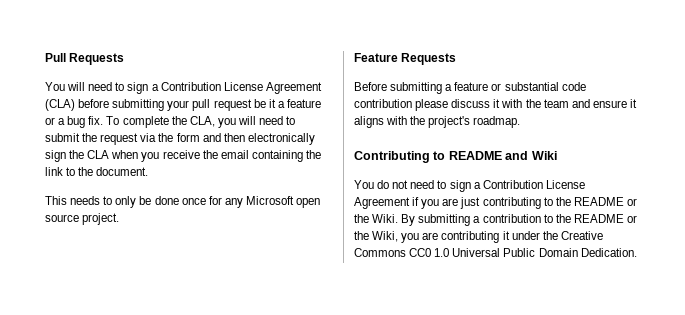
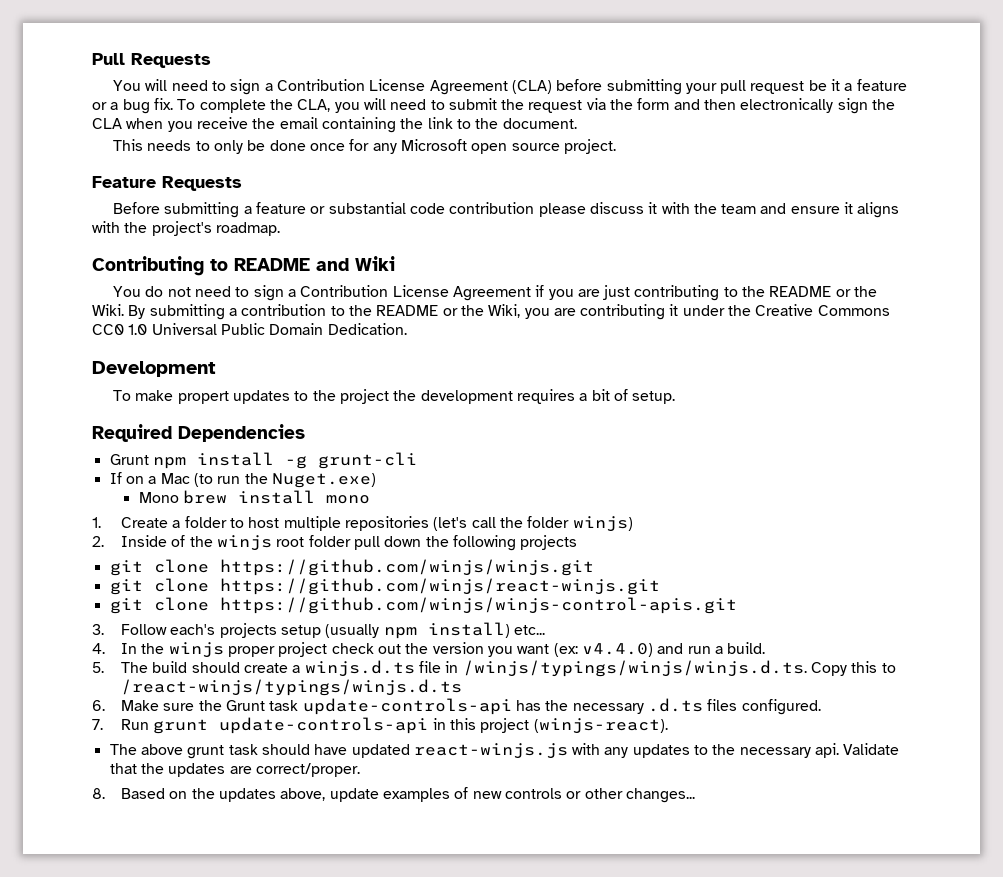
(637, 252) none -> [92,361,216,377] [112,389,676,404] [92,424,305,442] [109,452,417,469] [109,472,376,488] [138,490,370,504] [92,516,633,532] [92,535,578,551] [109,559,594,576] [109,578,660,595] [109,597,737,614] [92,622,545,639] [92,642,766,658] [92,660,896,677] [121,679,463,696] [92,698,821,715] [92,717,668,734] [109,743,900,759] [109,763,360,777] [92,787,695,803] // Development // To make propert updates to the project the development requires a bit of setup. // Required Dependencies // Grunt npm install -g grunt-cli // If on a Mac (to run the Nuget.exe) // Mono brew install mono // 1. Create a folder to host multiple repositories (let's call the folder winjs) // 2. Inside of the winjs root folder pull down the following projects // git clone https://github.com/winjs/winjs.git // git clone https://github.com/winjs/react-winjs.git // git clone https://github.com/winjs/winjs-control-apis.git // 3. Follow each's projects setup (usually npm install) etc... // 4. In the winjs proper project check out the version you want (ex: v4.4.0) and run a build. // 5. The build should create a winjs.d.ts file in /winjs/typings/winjs/winjs.d.ts. Copy this to /react-winjs/typings/winjs.d.ts // 6. Make sure the Grunt task update-controls-api has the necessary .d.ts files configured. // 7. Run grunt update-controls-api in this project (winjs-react). // The above grunt task should have updated react-winjs.js with any updates to the necessary api. Validate that the updates are correct/proper. // 8. Based on the updates above, update examples of new controls or other changes...

